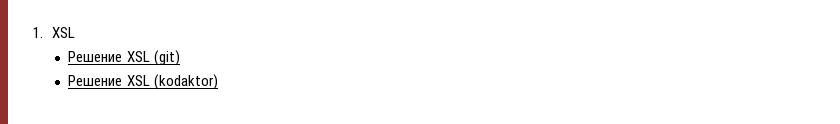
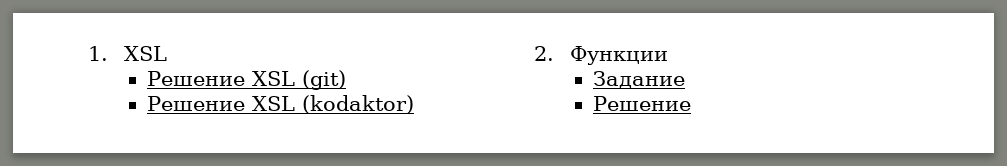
(218, 82) none -> [534,46,669,65] [592,71,685,89] [592,96,691,111] // 2. Функции // Задание // Решение

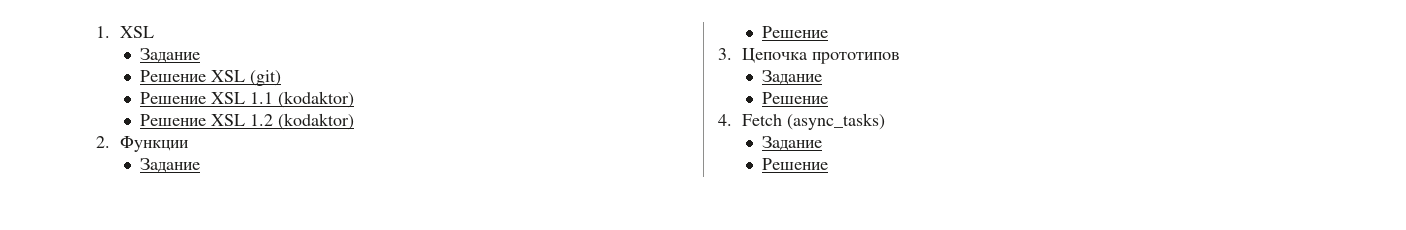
(168, 53) none -> [139,48,200,63] // Задание
(295, 103) none -> [249,91,354,108] [139,114,273,126] 1.1 (kodaktor) // Решение XSL 1.2
(691, 103) none -> [718,48,900,64] [761,70,822,85] [761,92,828,104] [718,113,885,130] [761,136,822,151] [761,158,828,170] // 3. Цепочка прототипов // Задание // Решение // 4. Fetch (async_tasks) // Задание // Решение

